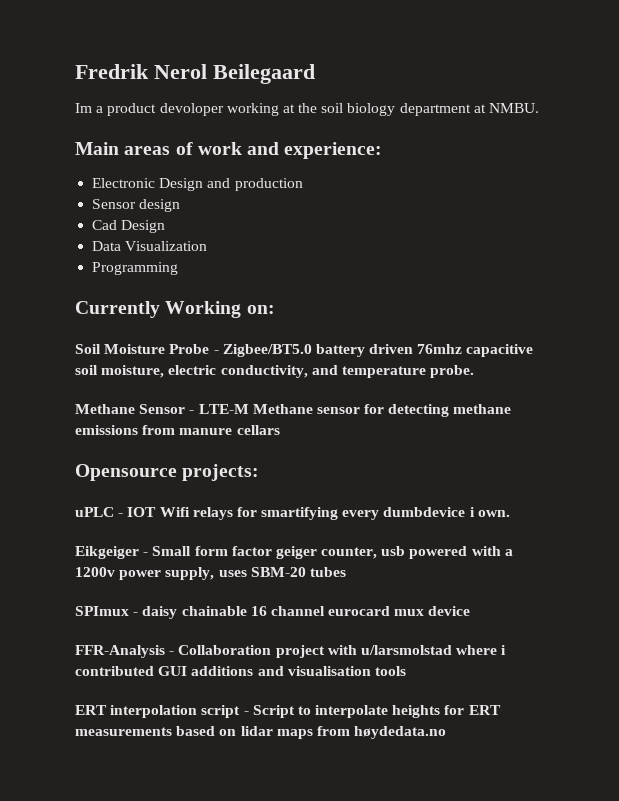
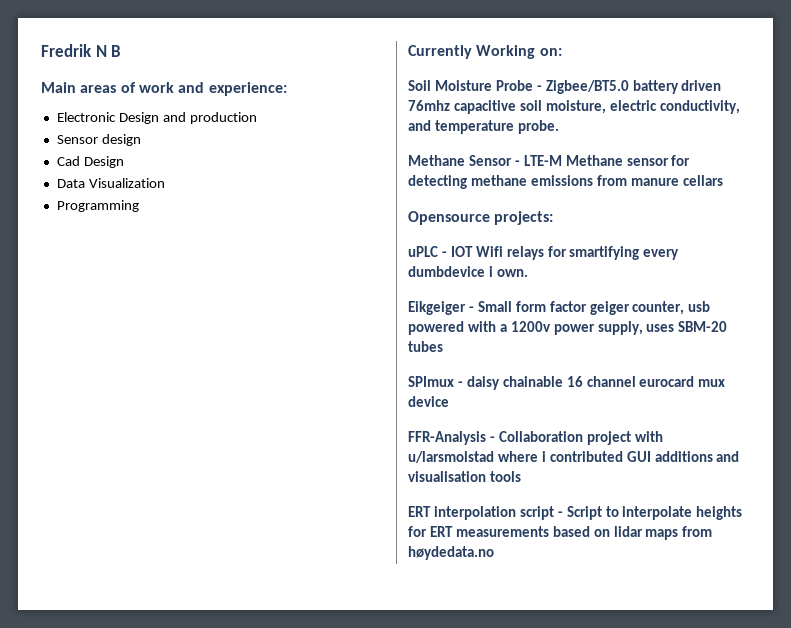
[154,64,315,84] [75,103,540,116] Nerol Beilegaard // Im a product devoloper working at the soil biology department at NMBU. -> [95,45,122,57] N B

